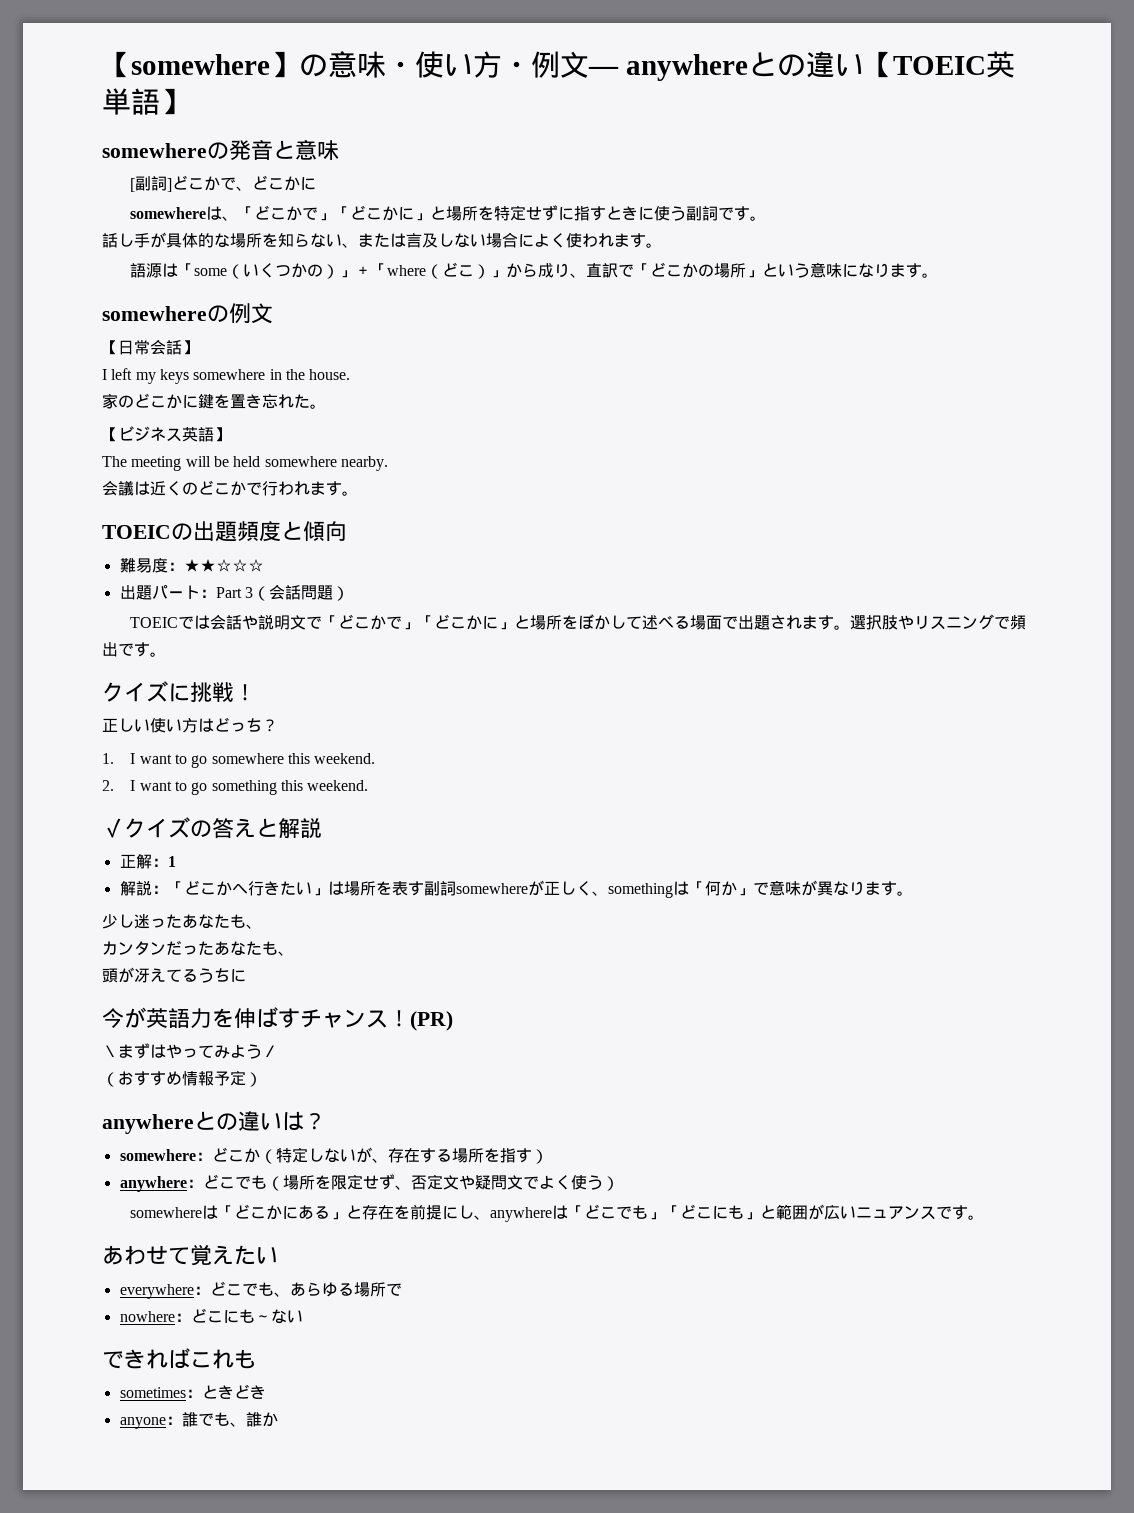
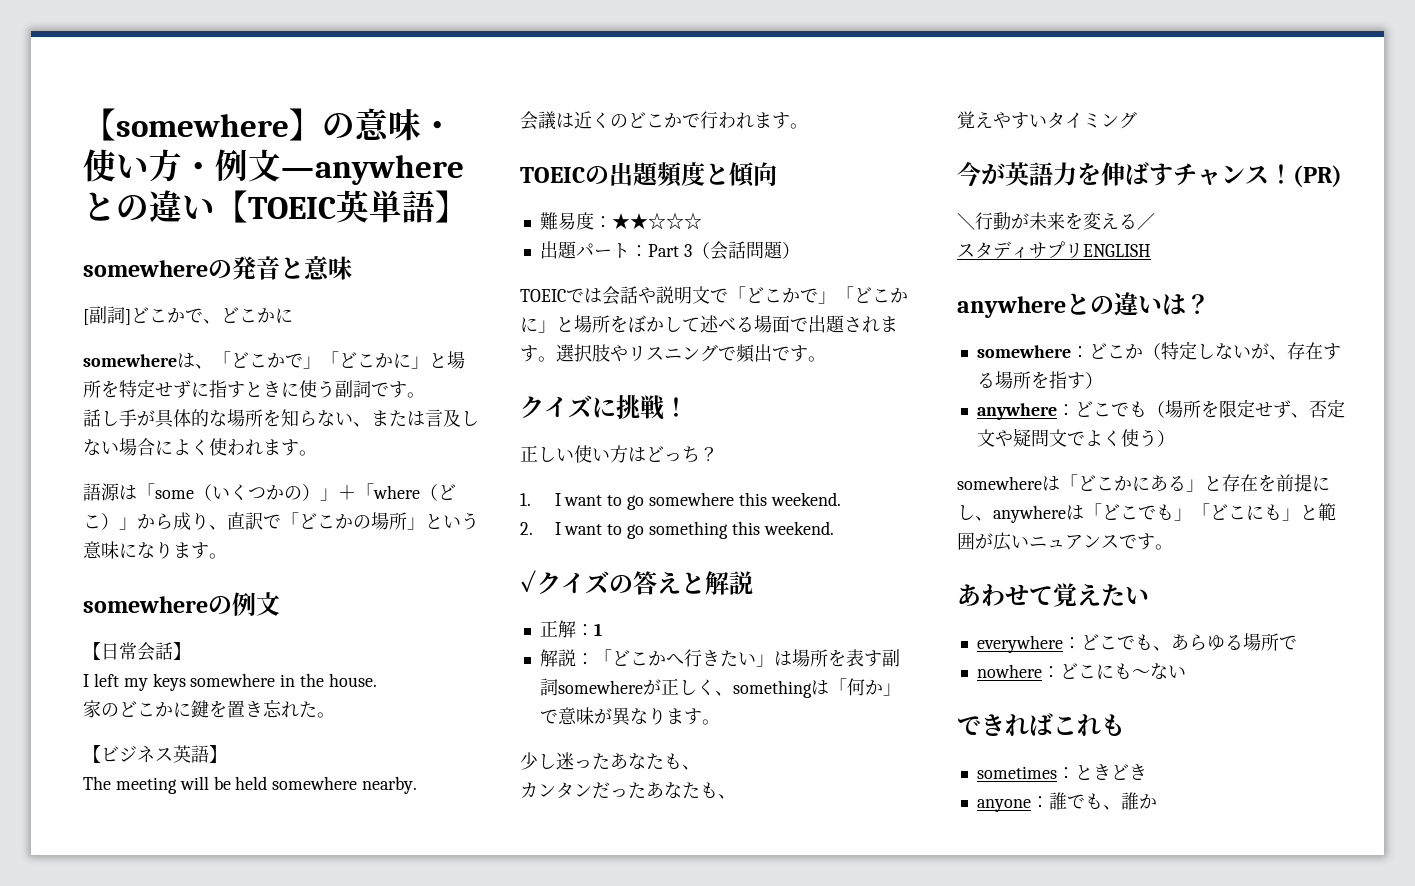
[102,967,246,983] 頭が冴えてるうちに -> [957,111,1137,129] 覚えやすいタイミング
[118,1043,278,1059] [102,1070,262,1087] まずはやってみよう／ // （おすすめ情報予定） -> [975,212,1155,230] [957,241,1151,259] 行動が未来を変える／ // スタディサプリENGLISH

